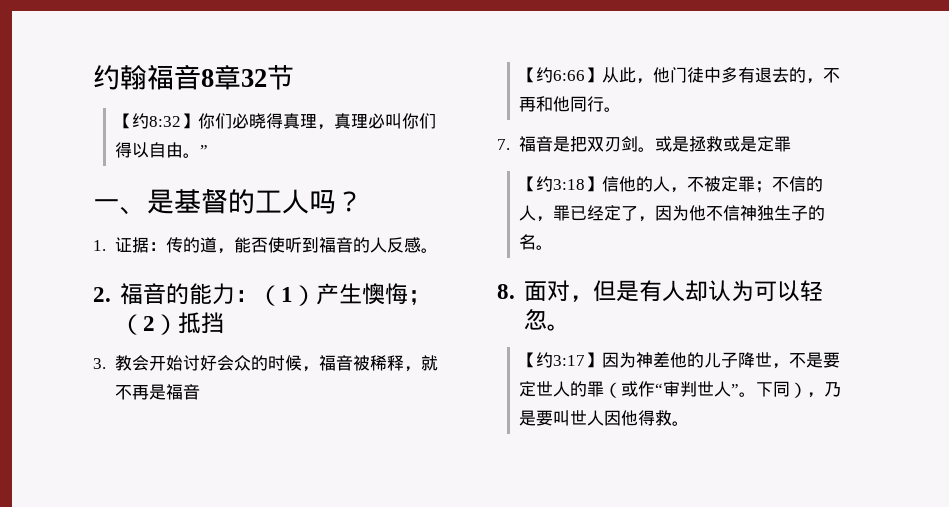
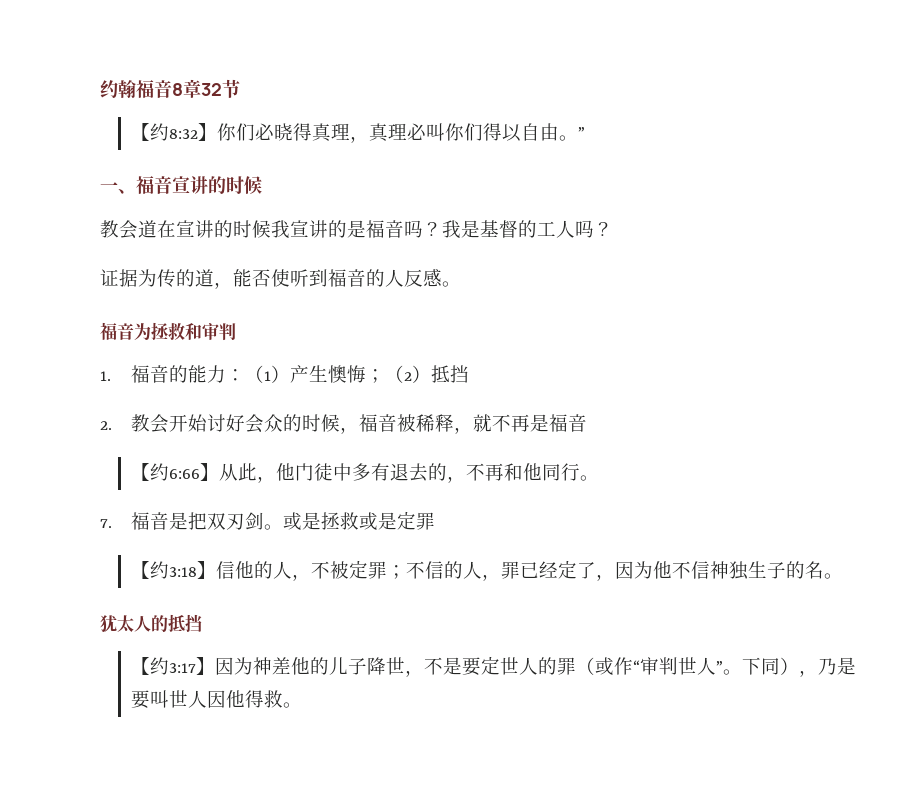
(147, 210) none -> [136,176,262,194] [100,220,461,239] 福音宣讲的时候 // 教会道在宣讲的时候我宣讲的是福音吗？我
[93,237,167,253] 1.证据： -> [100,269,157,287] 证据为
[93,287,111,302] 2. -> [100,322,236,341] [100,371,111,381] 福音为拯救和审判 // 1.
[93,358,106,369] 3. -> [100,421,112,430] 2.
[497,280,823,302] [523,309,570,331] 8.面对，但是有人却认为可以轻忽。 -> [100,614,202,633] 犹太人的抵挡

